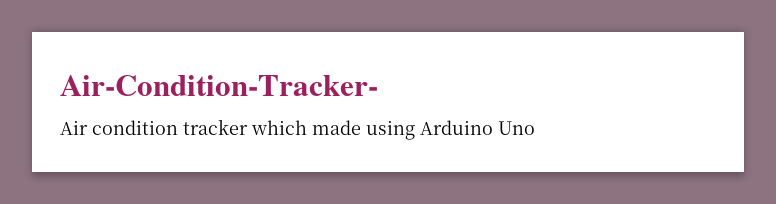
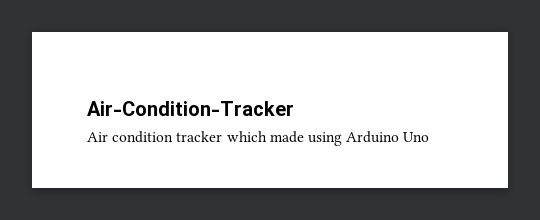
[60,75,378,96] Air-Condition-Tracker- -> [87,101,294,116] Air-Condition-Tracker

